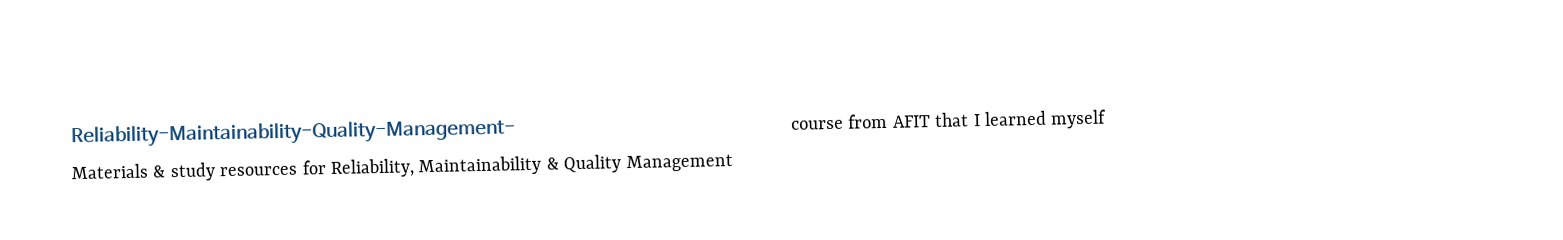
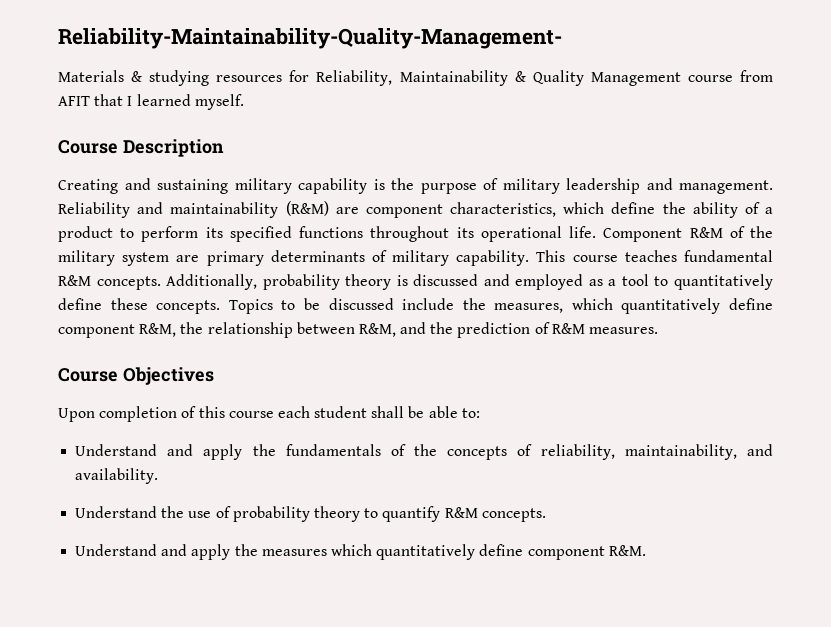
[169,162,216,182] study -> [149,70,210,86] studying
[1050,109,1108,129] myself -> [194,94,244,110] [58,139,224,157] [58,178,773,194] [58,201,773,218] [58,226,774,242] [58,250,773,266] [58,274,774,290] [58,298,773,314] [58,322,659,338] [58,367,214,385] [58,406,480,422] [75,444,773,460] [75,468,159,484] [75,506,546,522] [75,544,646,560] myself. // Course Description // Creating and sustaining military capability is the purpose of military leadership and management. Reliability and maintainability (R&M) are component characteristics, which define the ability of a product to perform its specified functions throughout its operational life. Component R&M of the military system are primary determinants of military capability. This course teaches fundamental R&M concepts. Additionally, probability theory is discussed and employed as a tool to quantitatively define these concepts. Topics to be discussed include the measures, which quantitatively define component R&M, the relationship between R&M, and the prediction of R&M measures. // Course Objectives // Upon completion of this course each student shall be able to: // Understand and apply the fundamentals of the concepts of reliability, maintainability, and availability. // Understand the use of probability theory to quantify R&M concepts. // Understand and apply the measures which quantitatively define component R&M.

